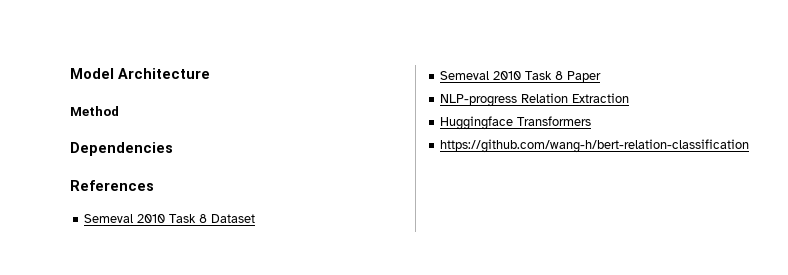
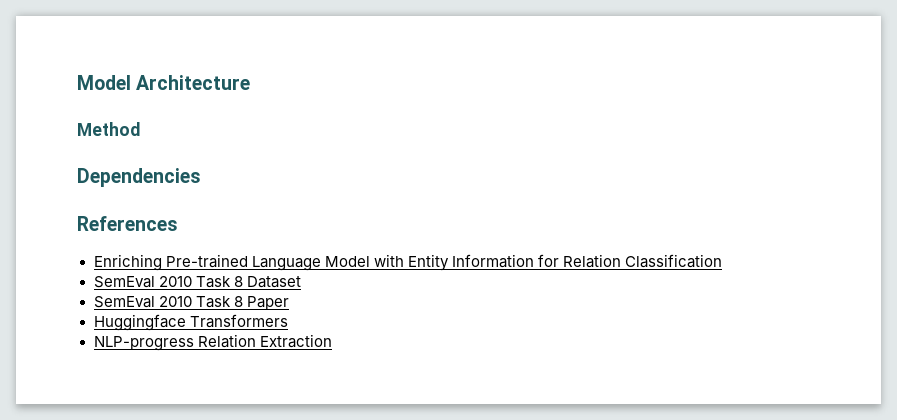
[84,214,134,223] Semeval -> [93,254,722,271] [93,276,155,288] Enriching Pre-trained Language Model with Entity Information for Relation Classification // SemEval
[440,71,490,80] Semeval -> [93,296,155,308] SemEval
(602, 76) none -> [93,314,288,331] // Huggingface Transformers
[440,116,592,130] [440,139,750,153] // Huggingface Transformers // https://github.com/wang-h/bert-relation-classification -> (332, 341) none

